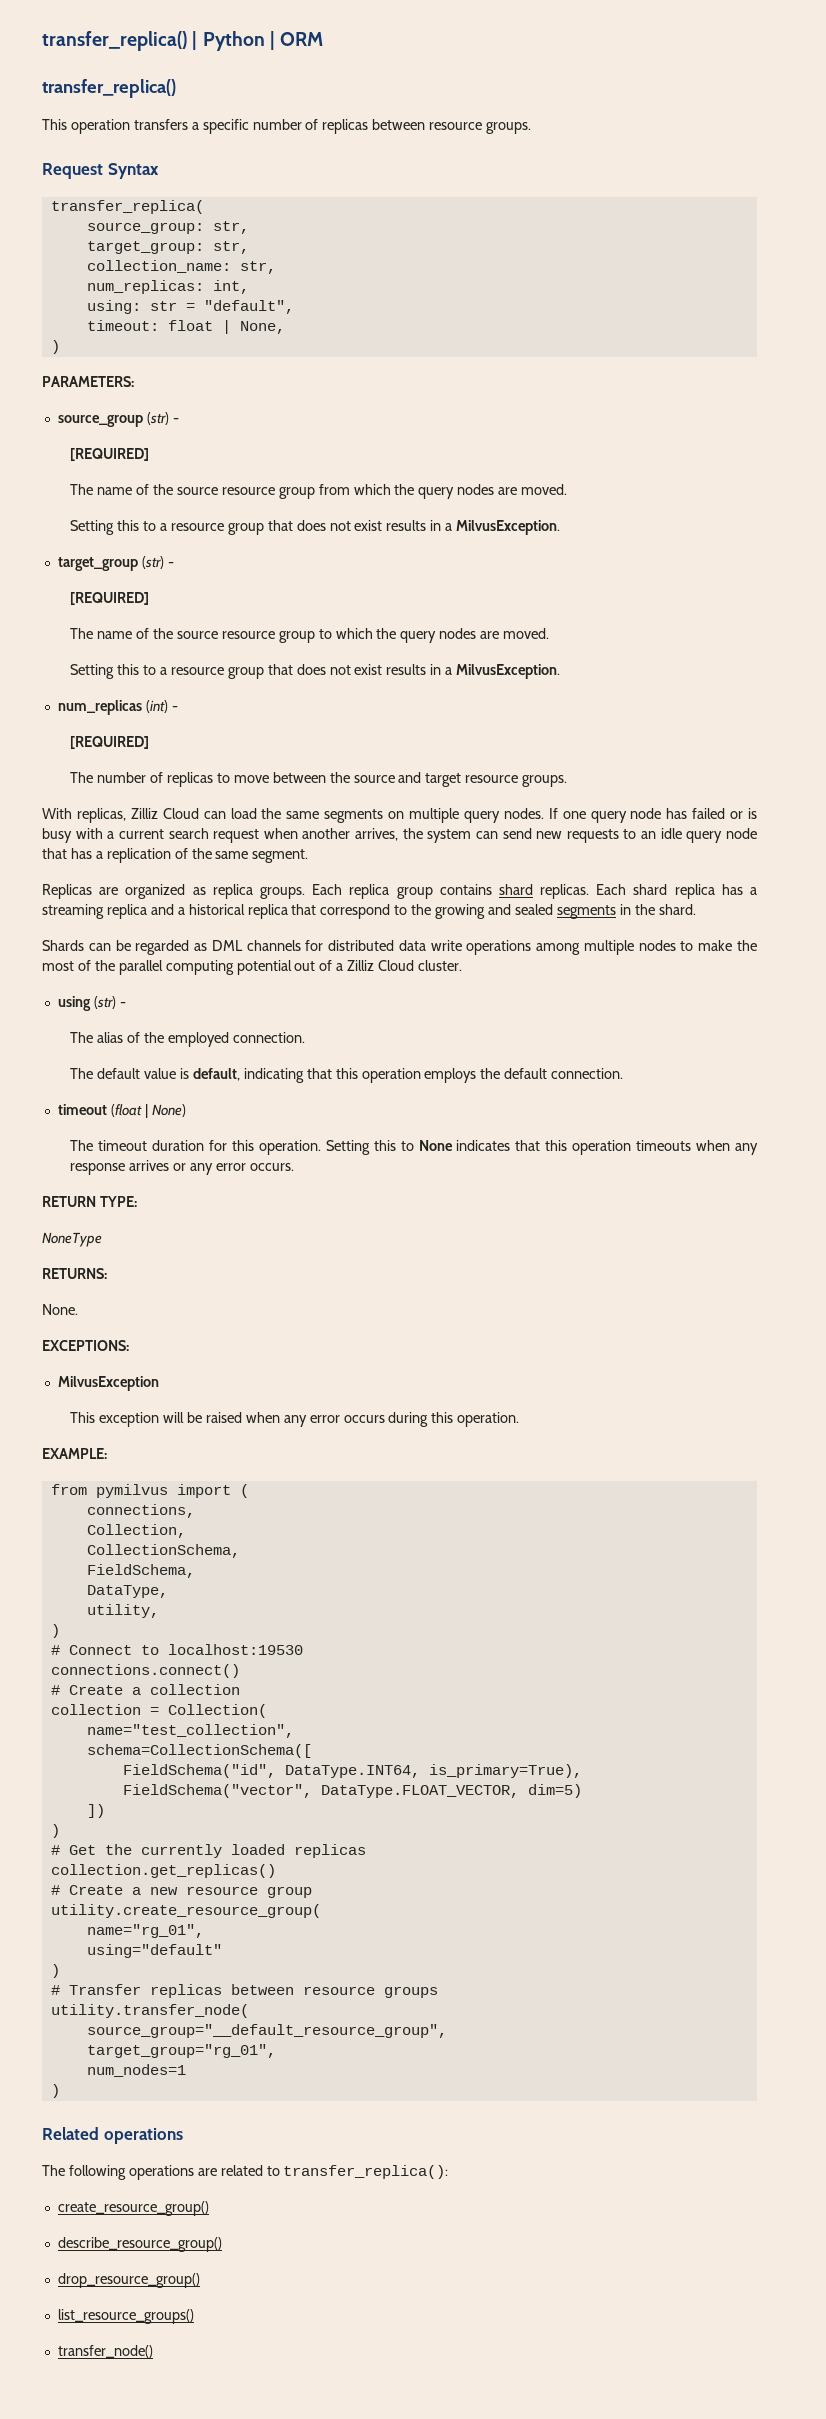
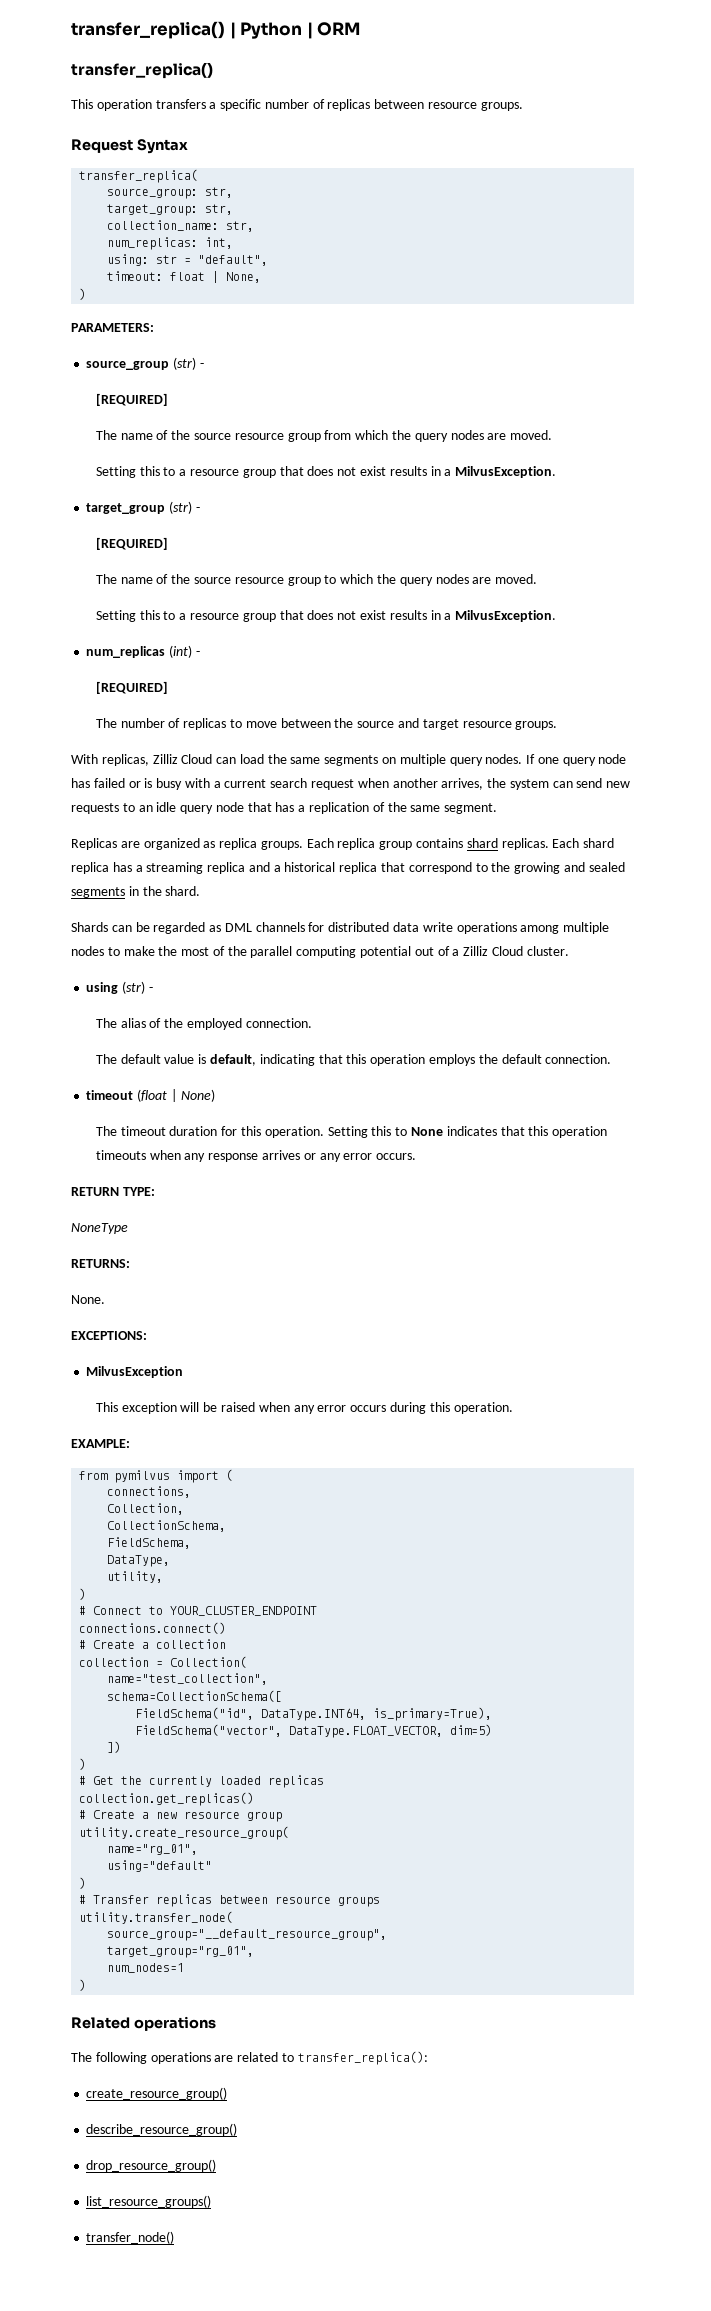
[167,1644,303,1655] localhost:19530 -> [170,1606,318,1616] YOUR_CLUSTER_ENDPOINT

